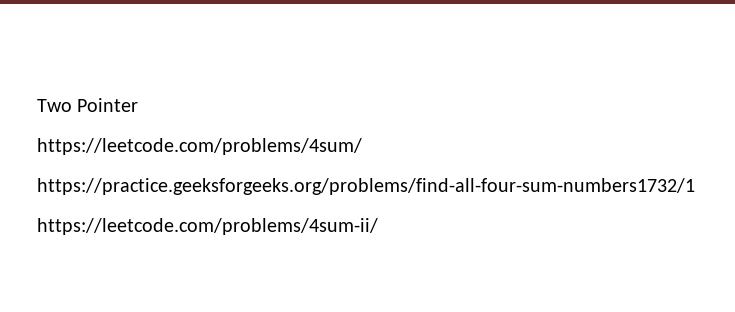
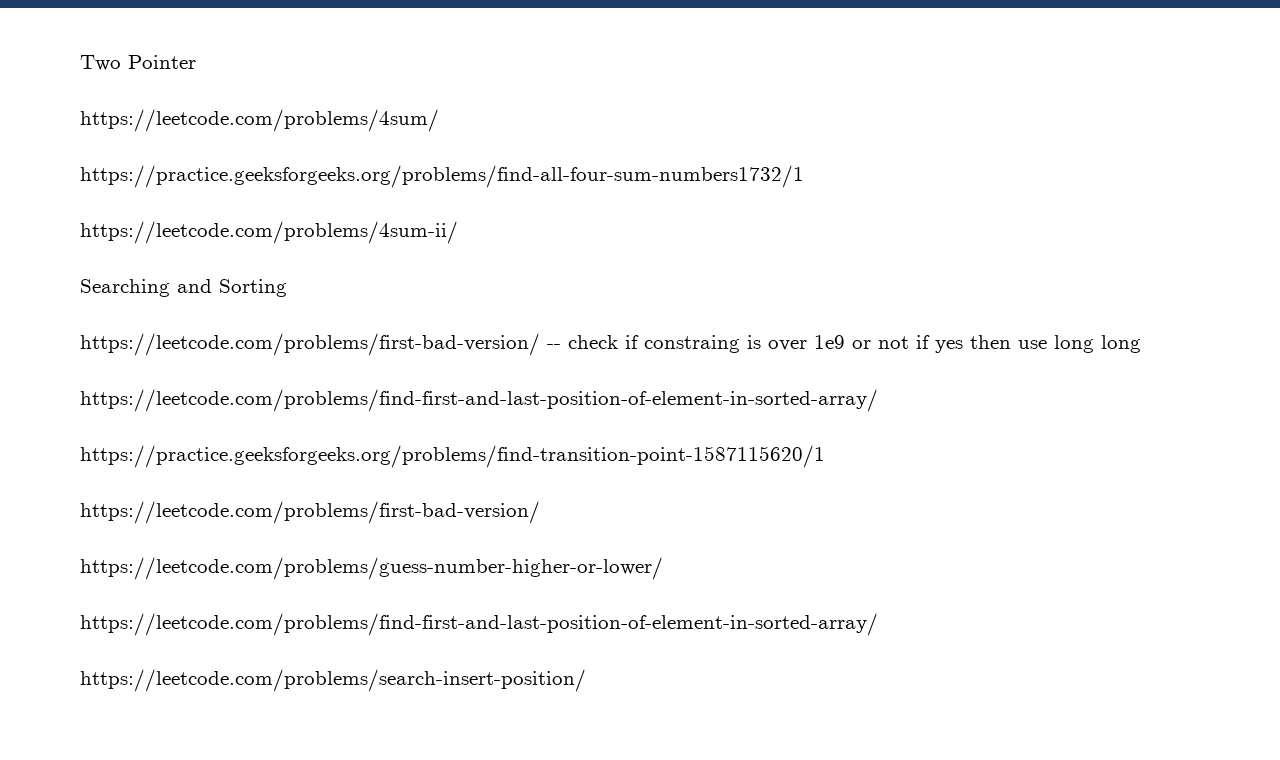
(378, 226) none -> [80,279,287,297] [80,333,1141,356] [80,389,878,412] [80,445,825,468] [80,501,540,524] [80,557,663,580] [80,613,878,636] [80,669,586,692] // Searching and Sorting // https://leetcode.com/problems/first-bad-version/ -- check if constraing is over 1e9 or not if yes then use long long // https://leetcode.com/problems/find-first-and-last-position-of-element-in-sorted-array/ // https://practice.geeksforgeeks.org/problems/find-transition-point-1587115620/1 // https://leetcode.com/problems/first-bad-version/ // https://leetcode.com/problems/guess-number-higher-or-lower/ // https://leetcode.com/problems/find-first-and-last-position-of-element-in-sorted-array/ // https://leetcode.com/problems/search-insert-position/

